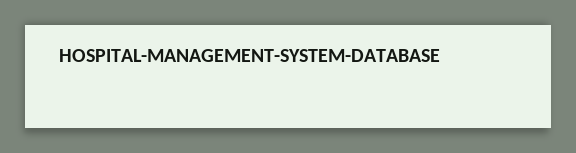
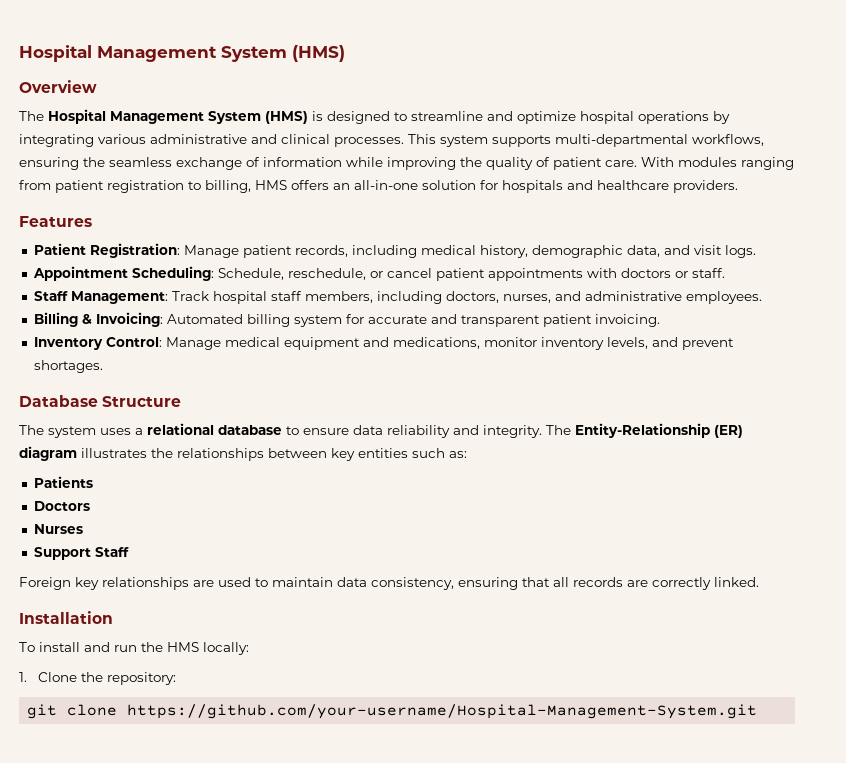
[59,49,440,62] HOSPITAL-MANAGEMENT-SYSTEM-DATABASE -> [19,45,345,62] [19,80,97,93] [19,109,730,124] [19,134,764,147] [19,157,794,170] [19,180,738,193] [19,216,92,227] [33,243,756,258] [32,266,725,281] [33,291,762,304] [33,312,660,327] [33,337,734,350] [33,360,103,373] [19,395,182,407] [19,423,743,438] [19,446,467,461] [33,476,93,488] [33,501,90,511] [33,524,83,534] [33,547,129,560] [19,577,759,590] [19,611,113,624] [19,642,249,655] [19,672,177,685] [27,704,758,719] Hospital Management System (HMS) // Overview // The Hospital Management System (HMS) is designed to streamline and optimize hospital operations by integrating various administrative and clinical processes. This system supports multi-departmental workflows, ensuring the seamless exchange of information while improving the quality of patient care. With modules ranging from patient registration to billing, HMS offers an all-in-one solution for hospitals and healthcare providers. // Features // Patient Registration: Manage patient records, including medical history, demographic data, and visit logs. // Appointment Scheduling: Schedule, reschedule, or cancel patient appointments with doctors or staff. // Staff Management: Track hospital staff members, including doctors, nurses, and administrative employees. // Billing & Invoicing: Automated billing system for accurate and transparent patient invoicing. // Inventory Control: Manage medical equipment and medications, monitor inventory levels, and prevent shortages. // Database Structure // The system uses a relational database to ensure data reliability and integrity. The Entity-Relationship (ER) diagram illustrates the relationships between key entities such as: // Patients // Doctors // Nurses // Support Staff // Foreign key relationships are used to maintain data consistency, ensuring that all records are correctly linked. // Installation // To install and run the HMS locally: // 1. Clone the repository: // git clone https://github.com/your-username/Hospital-Management-System.git

